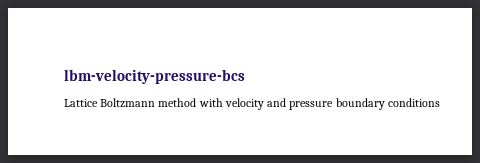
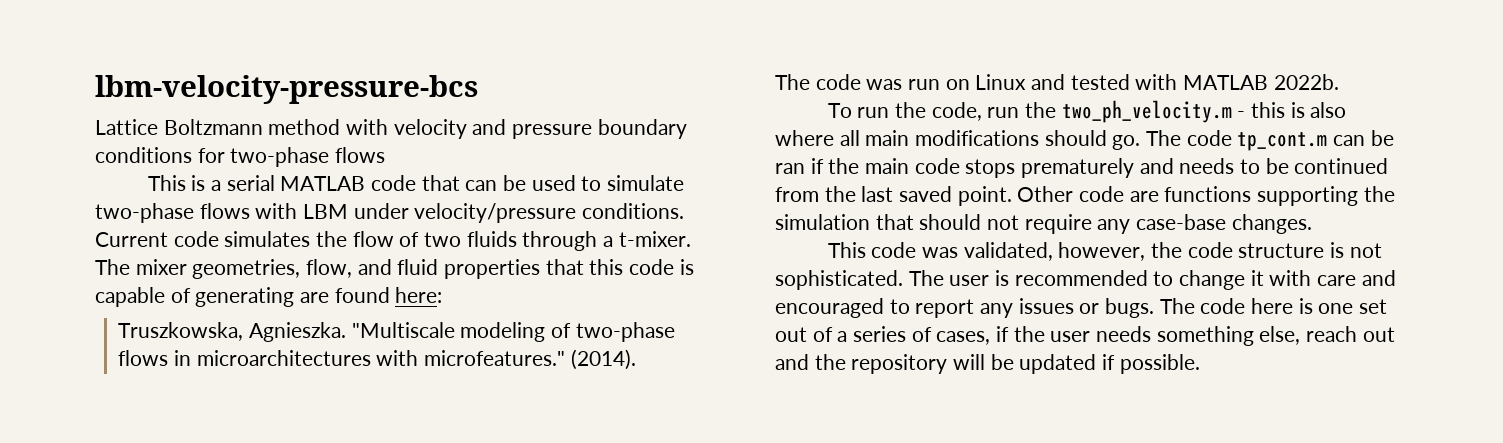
(440, 102) none -> [197,147,386,167] [147,175,684,191] [95,203,685,223] [95,231,691,251] [95,259,694,279] [95,287,443,307] [118,322,675,342] [118,349,636,370] [775,74,1339,90] [827,100,1347,123] [775,130,1394,151] [775,158,1389,178] [775,186,1395,206] [775,214,1312,234] [827,242,1382,261] [775,270,1396,290] [775,298,1388,318] [775,326,1395,346] [775,354,1200,374] for two-phase flows // This is a serial MATLAB code that can be used to simulate two-phase flows with LBM under velocity/pressure conditions. Current code simulates the flow of two fluids through a t-mixer. The mixer geometries, flow, and fluid properties that this code is capable of generating are found here: // Truszkowska, Agnieszka. "Multiscale modeling of two-phase flows in microarchitectures with microfeatures." (2014). // The code was run on Linux and tested with MATLAB 2022b. // To run the code, run the two_ph_velocity.m - this is also where all main modifications should go. The code tp_cont.m can be ran if the main code stops prematurely and needs to be continued from the last saved point. Other code are functions supporting the simulation that should not require any case-base changes. // This code was validated, however, the code structure is not sophisticated. The user is recommended to change it with care and encouraged to report any issues or bugs. The code here is one set out of a series of cases, if the user needs something else, reach out and the repository will be updated if possible.

